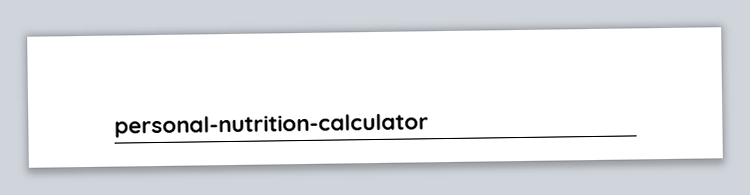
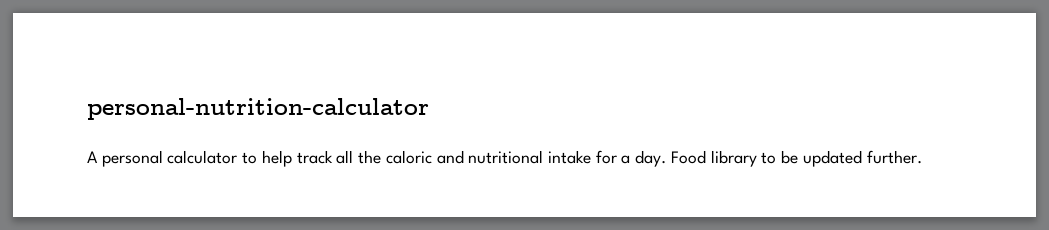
(429, 125) none -> [87,150,922,167] // A personal calculator to help track all the caloric and nutritional intake for a day. Food library to be updated further.

